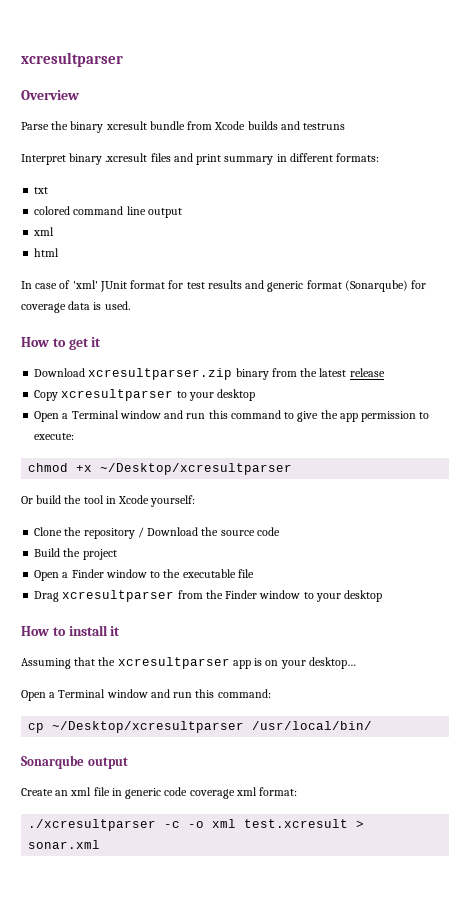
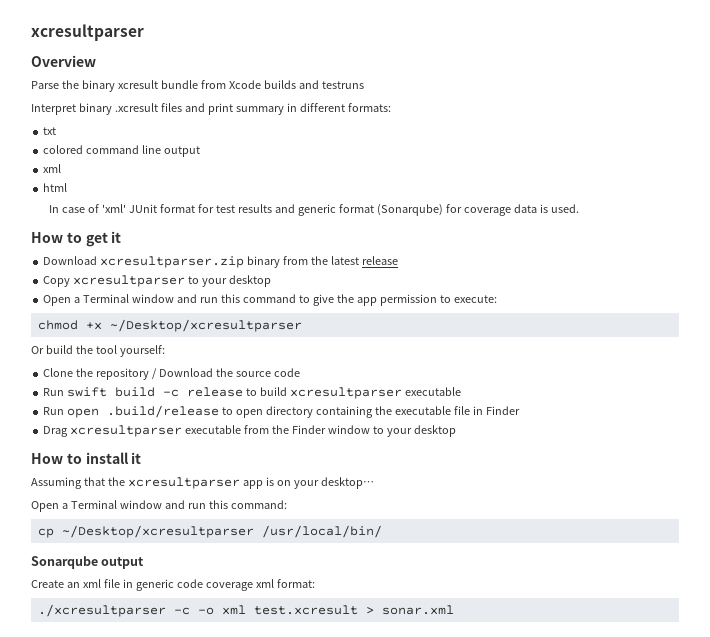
[105,495,150,504] in Xcode -> (117, 349) none
[34,548,117,560] [34,569,161,581] Build the project // Open a Finder window to -> [43,387,461,399] [43,405,373,418] Run swift build -c release to build xcresultparser executable // Run open .build/release to open directory containing
(254, 573) none -> [472,406,520,415] in Finder
(175, 596) none -> [185,425,242,434] executable

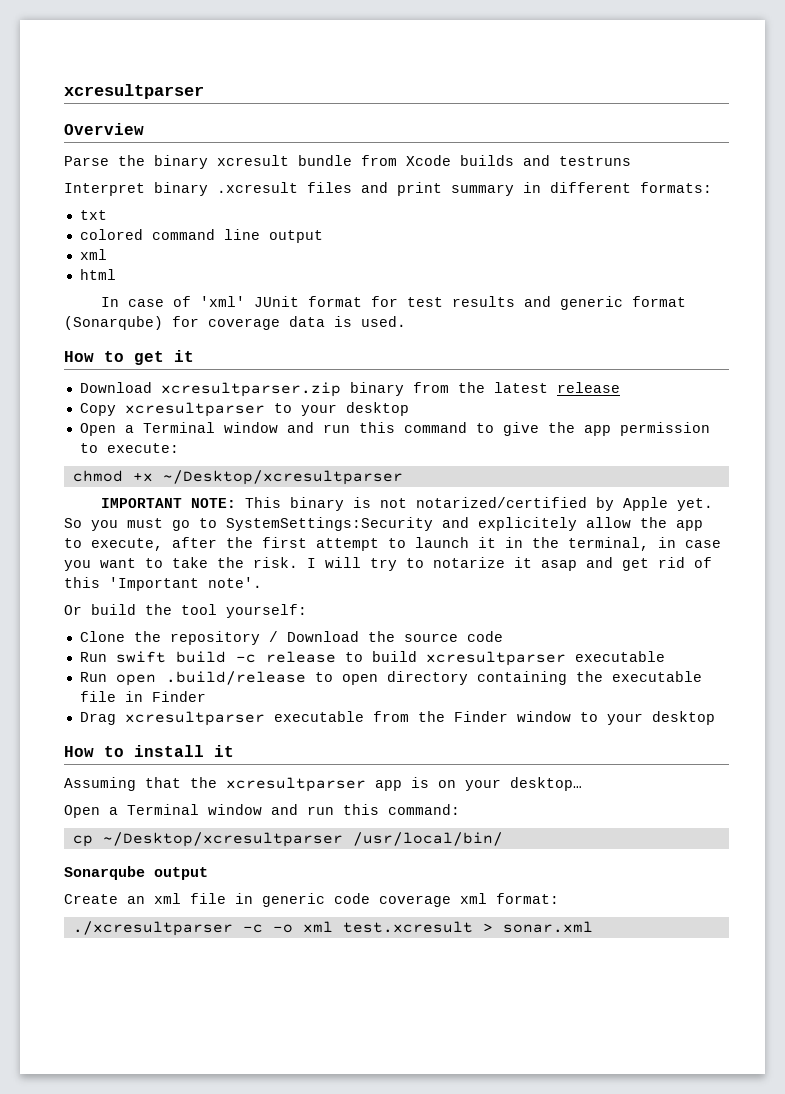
(302, 325) none -> [101,497,714,511] [64,517,703,531] [64,537,721,551] [64,557,712,571] [64,577,262,591] // IMPORTANT NOTE: This binary is not notarized/certified by Apple yet. So you must go to SystemSettings:Security and explicitely allow the app to execute, after the first attempt to launch it in the terminal, in case you want to take the risk. I will try to notarize it asap and get rid of this 'Important note'.

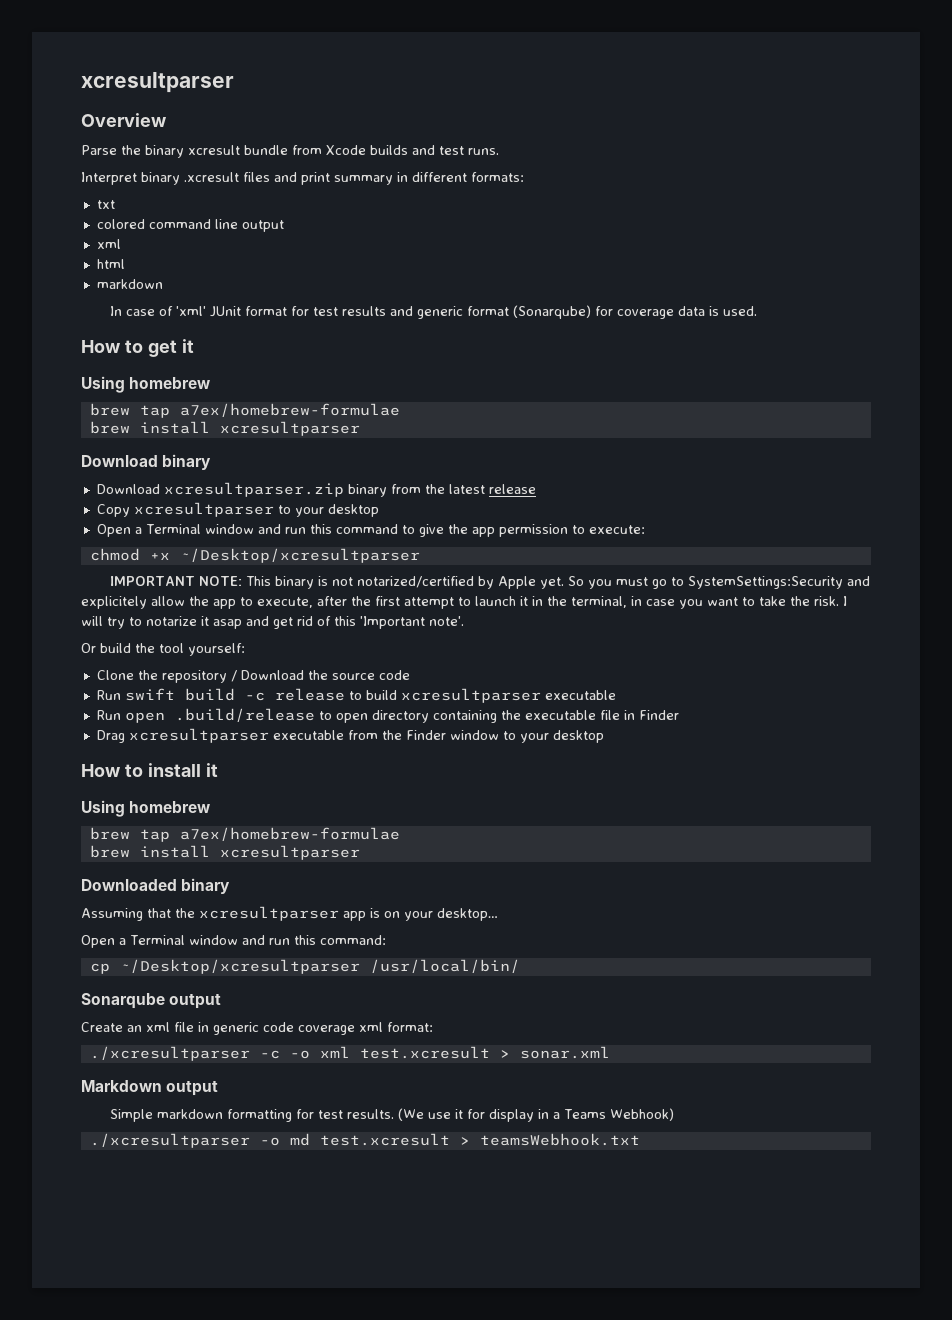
[559,156,631,166] testruns -> [439,146,499,155] test runs.
(116, 274) none -> [96,279,163,289] // markdown
(194, 356) none -> [81,376,211,393] [89,403,400,418] [89,421,360,436] [81,454,212,470] // Using homebrew // brew tap a7ex/homebrew-formulae // brew install xcresultparser // Download binary
(234, 751) none -> [81,800,211,817] [89,827,400,842] [89,845,360,860] [81,878,231,894] // Using homebrew // brew tap a7ex/homebrew-formulae // brew install xcresultparser // Downloaded binary
(593, 927) none -> [81,1080,219,1096] [110,1108,675,1122] [89,1133,640,1148] // Markdown output // Simple markdown formatting for test results. (We use it for display in a Teams Webhook) // ./xcresultparser -o md test.xcresult > teamsWebhook.txt

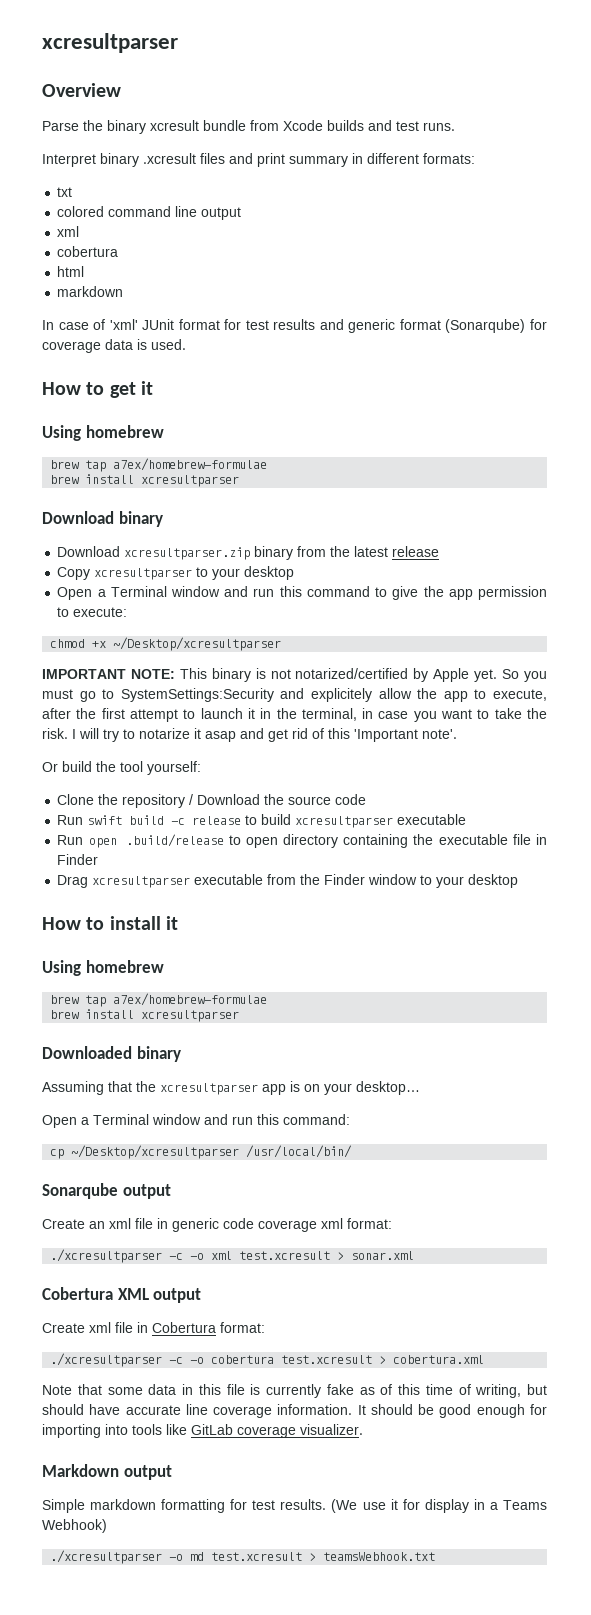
(121, 244) none -> [57,246,119,257] // cobertura
(610, 1052) none -> [42,1287,202,1303] [42,1322,265,1333] [50,1353,485,1367] [42,1384,547,1398] [42,1404,547,1418] [42,1424,363,1438] // Cobertura XML output // Create xml file in Cobertura format: // ./xcresultparser -c -o cobertura test.xcresult > cobertura.xml // Note that some data in this file is currently fake as of this time of writing, but should have accurate line coverage information. It should be good enough for importing into tools like GitLab coverage visualizer.

